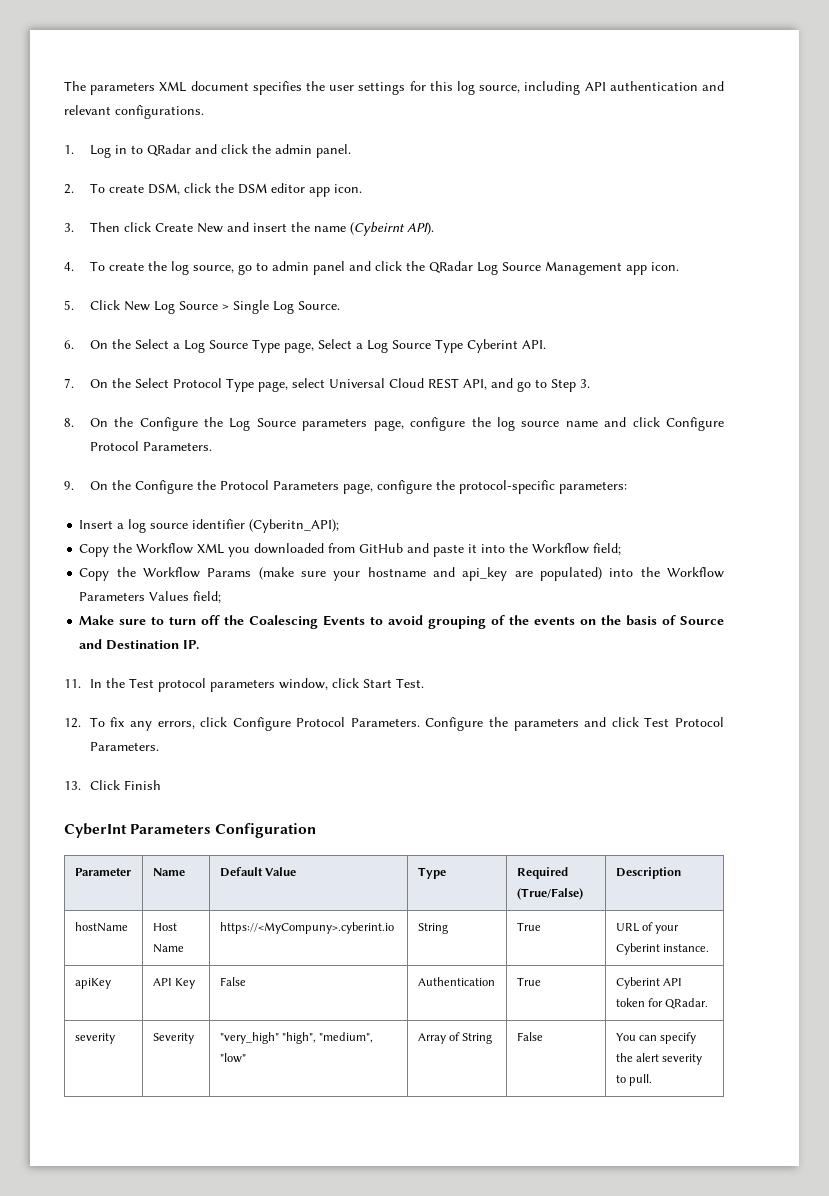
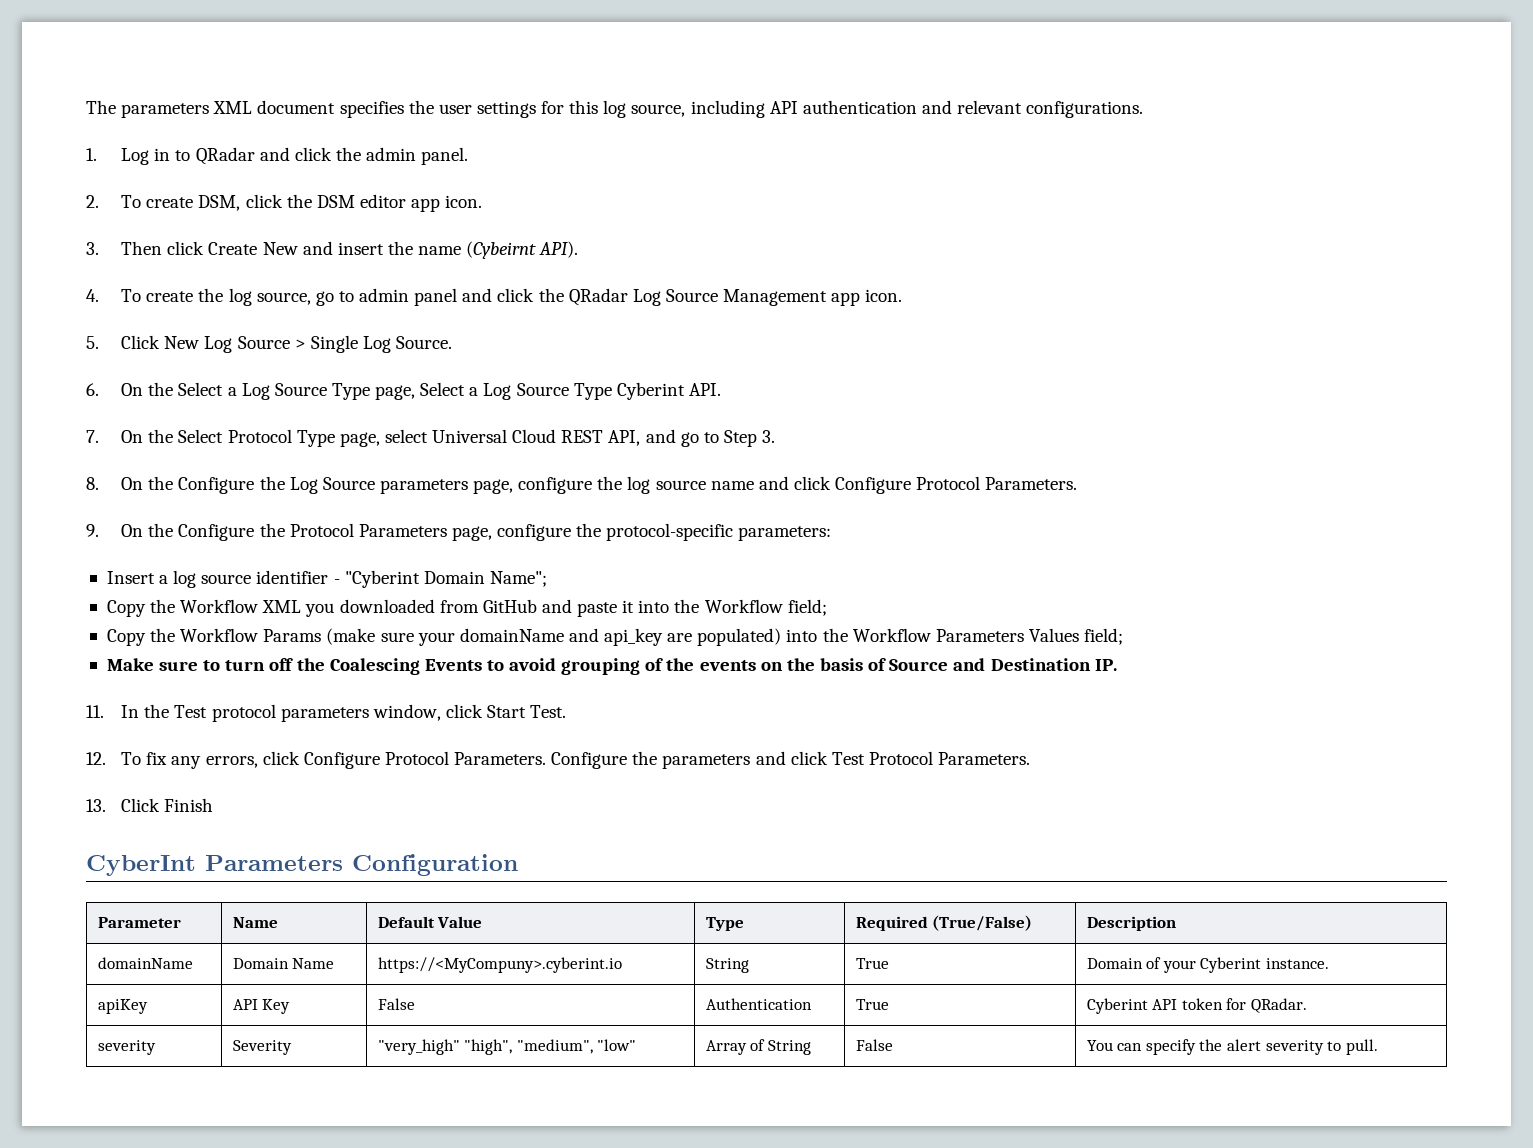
[249,519,340,533] (Cyberitn_API); -> [333,570,547,588] - "Cyberint Domain Name";
[367,567,426,577] hostname -> [459,628,564,642] domainName
[74,922,128,932] [152,923,177,931] hostName | Host -> [97,957,193,969] [232,958,289,969] domainName | Domain
[615,923,640,932] URL -> [1086,958,1143,969] Domain

